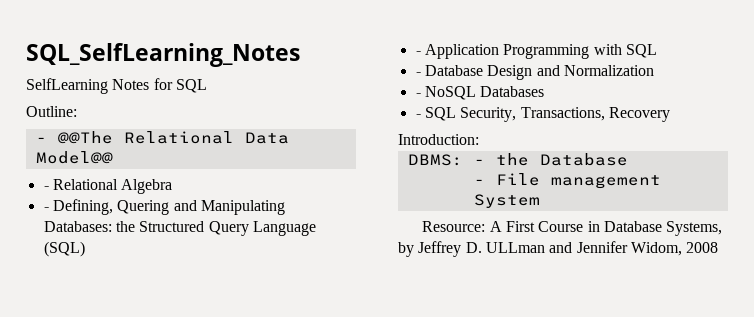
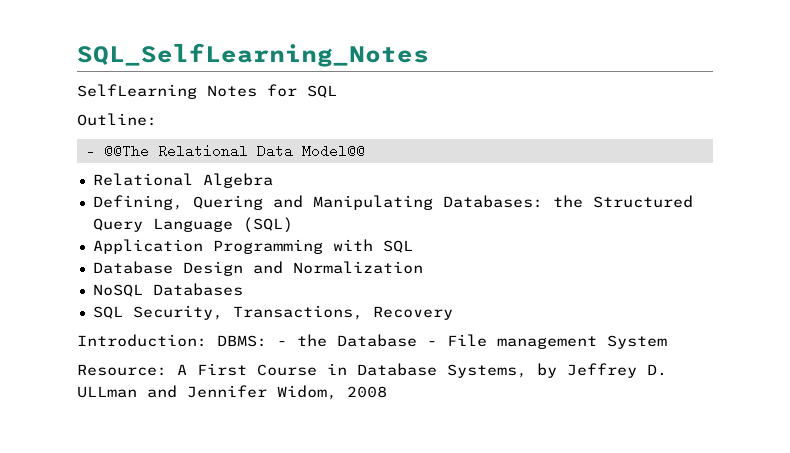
[43,186,49,190] - -> (365, 151) none
[43,207,49,211] - -> (273, 180) none
[415,51,421,55] - -> (293, 225) none
[415,72,421,76] - -> (413, 246) none
[415,93,421,97] - -> (423, 267) none
[415,114,421,118] - -> (243, 289) none
(479, 139) // -> (207, 340) none
(628, 159) // -> (417, 340) none

